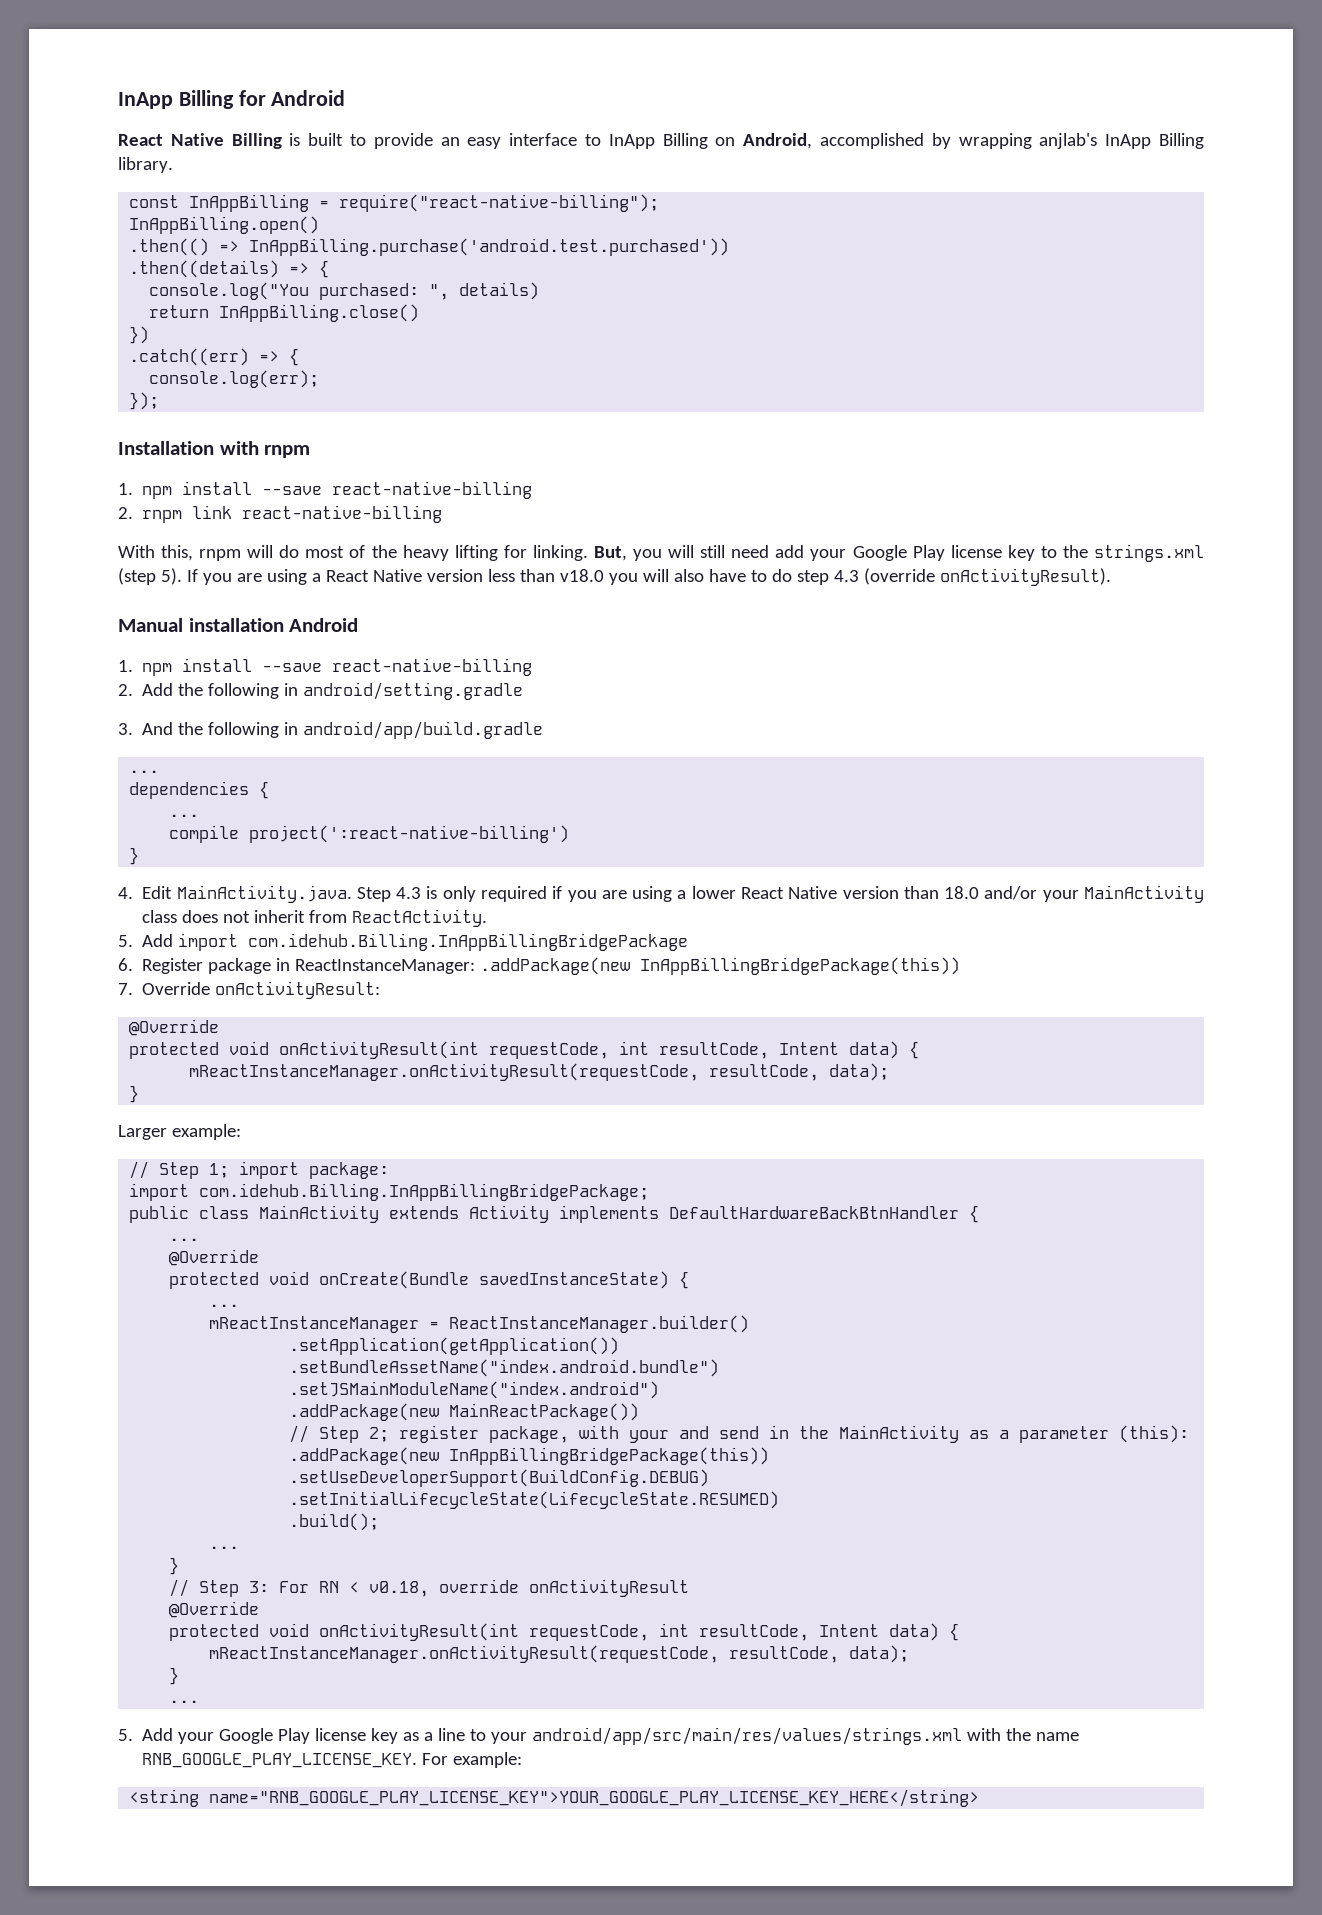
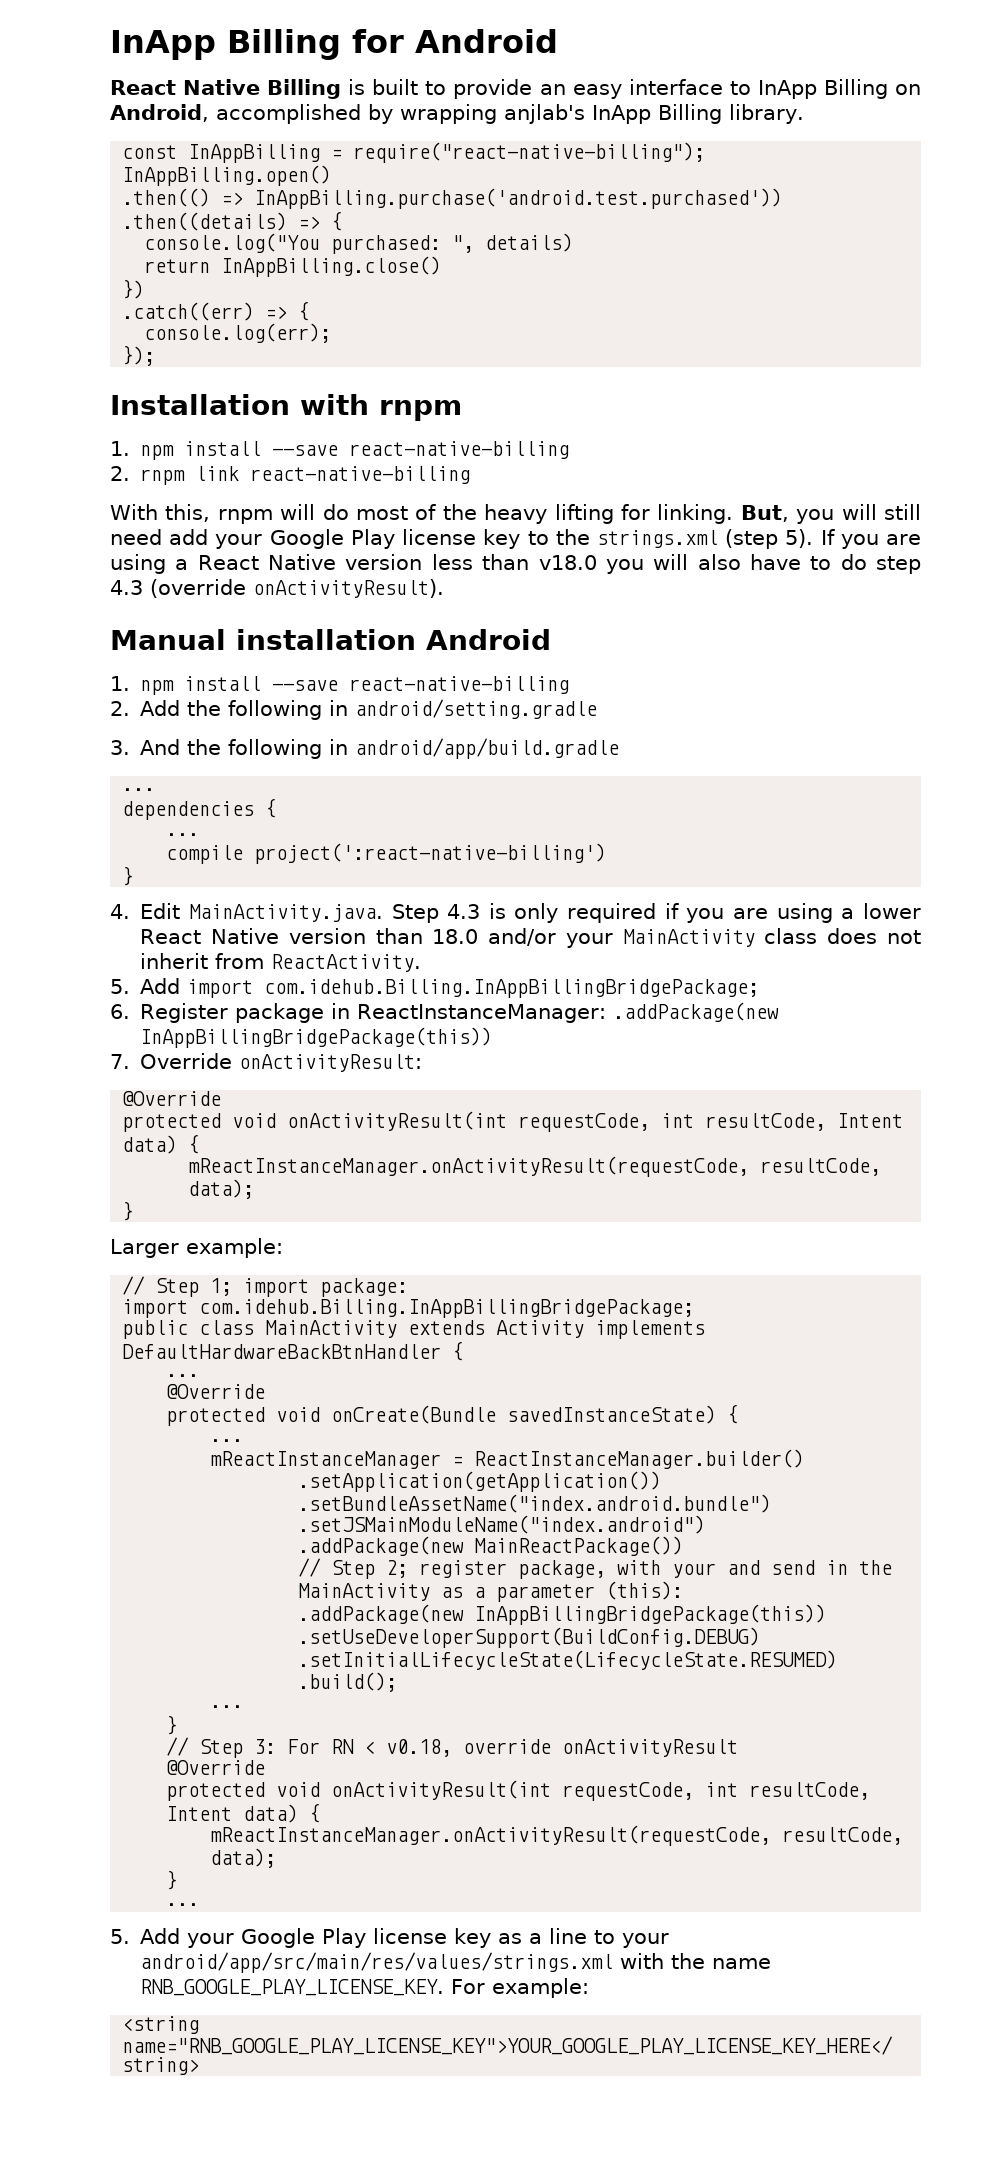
[248,933,689,951] com.idehub.Billing.InAppBillingBridgePackage -> [264,979,760,998] com.idehub.Billing.InAppBillingBridgePackage;

